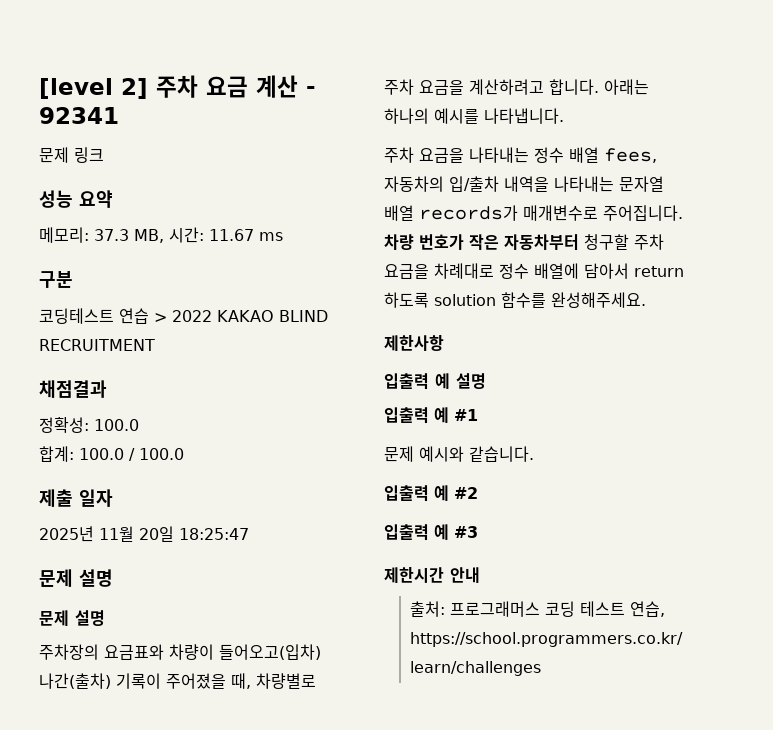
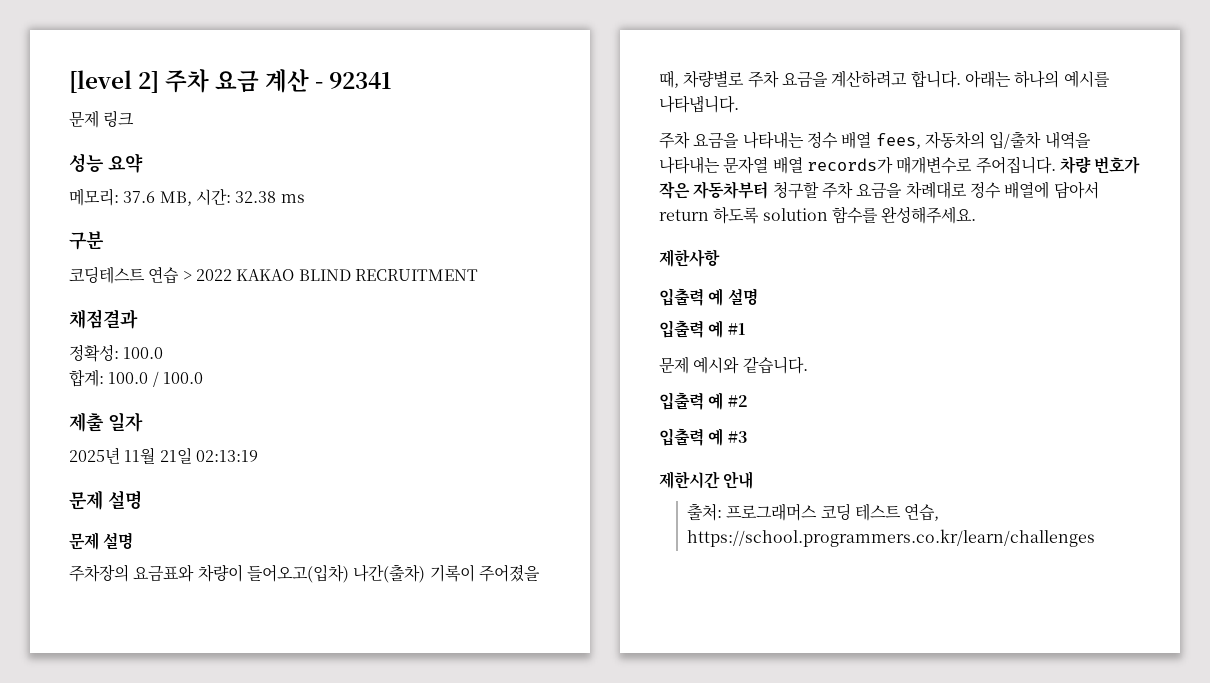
[94,229,129,241] 37.3 -> [123,191,156,203] 37.6
[209,229,254,241] 11.67 -> [235,191,277,203] 32.38
[139,526,249,542] 20일 18:25:47 -> [159,448,258,464] 21일 02:13:19

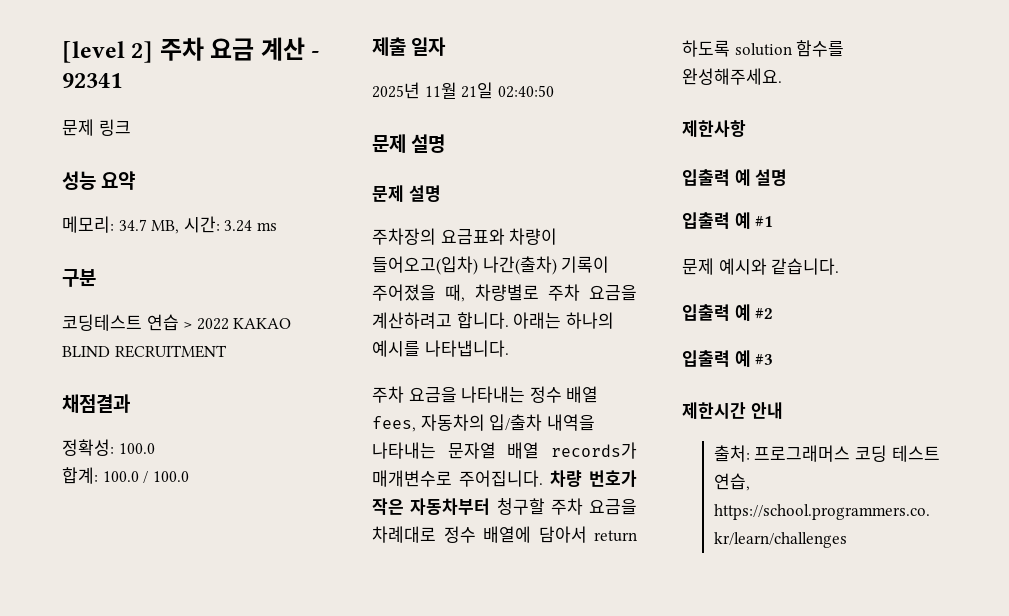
[123,191,156,203] 37.6 -> [118,219,147,231] 34.7
[235,191,277,203] 32.38 -> [224,220,253,232] 3.24
[195,450,258,462] 02:13:19 -> [497,85,554,98] 02:40:50

